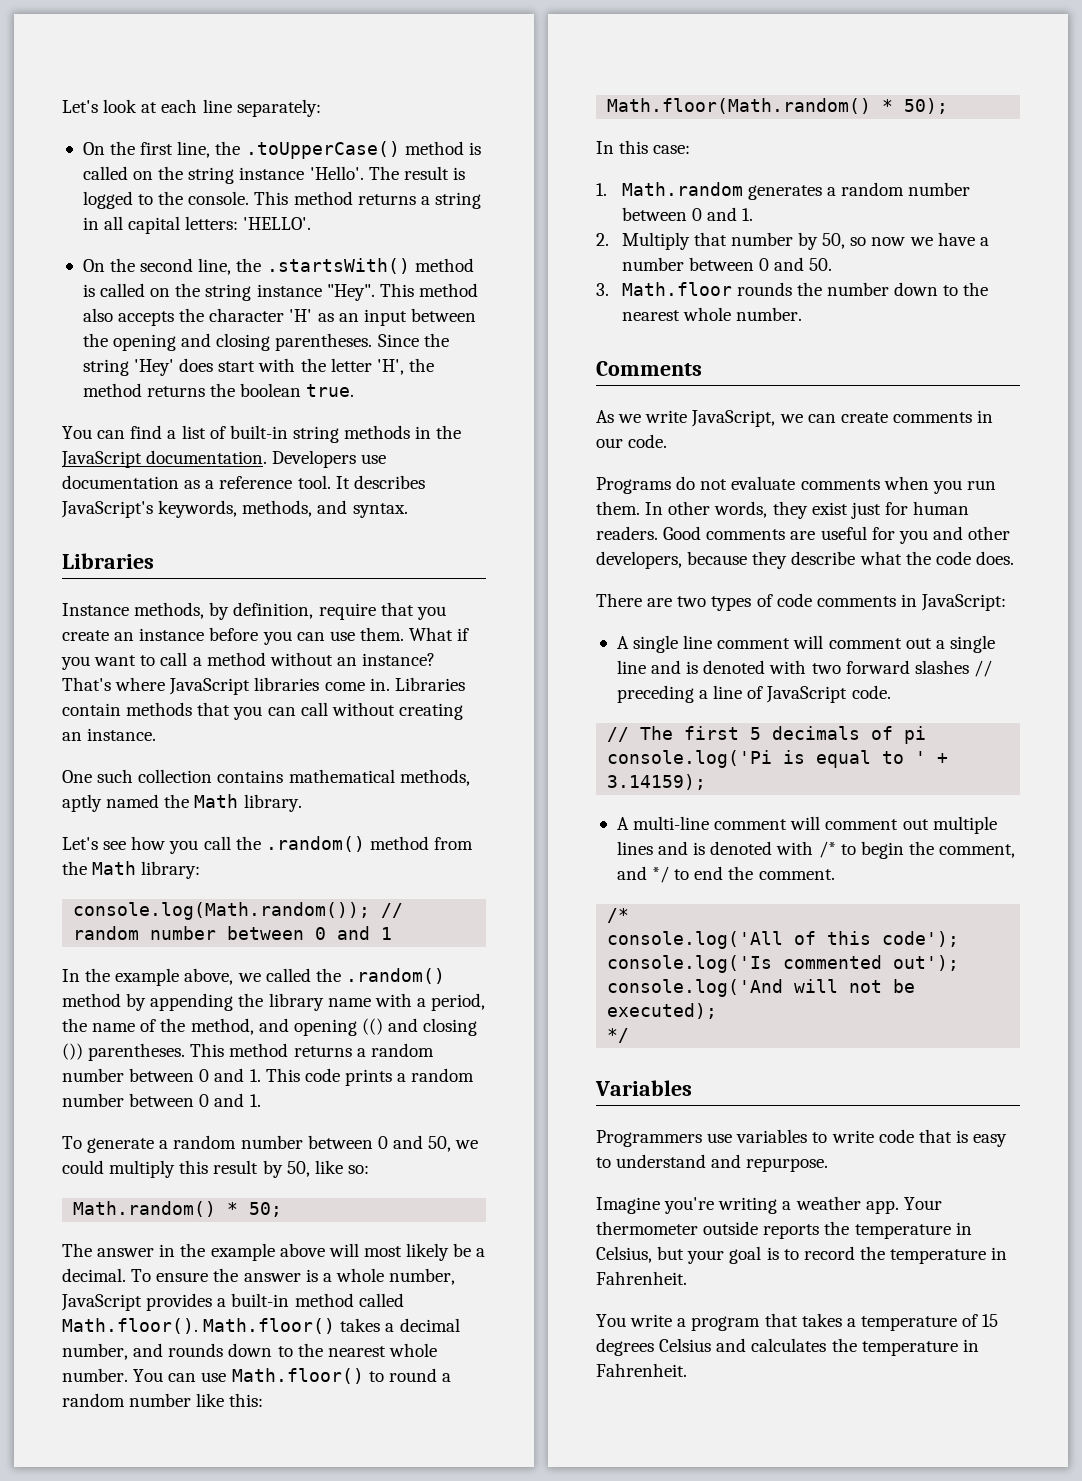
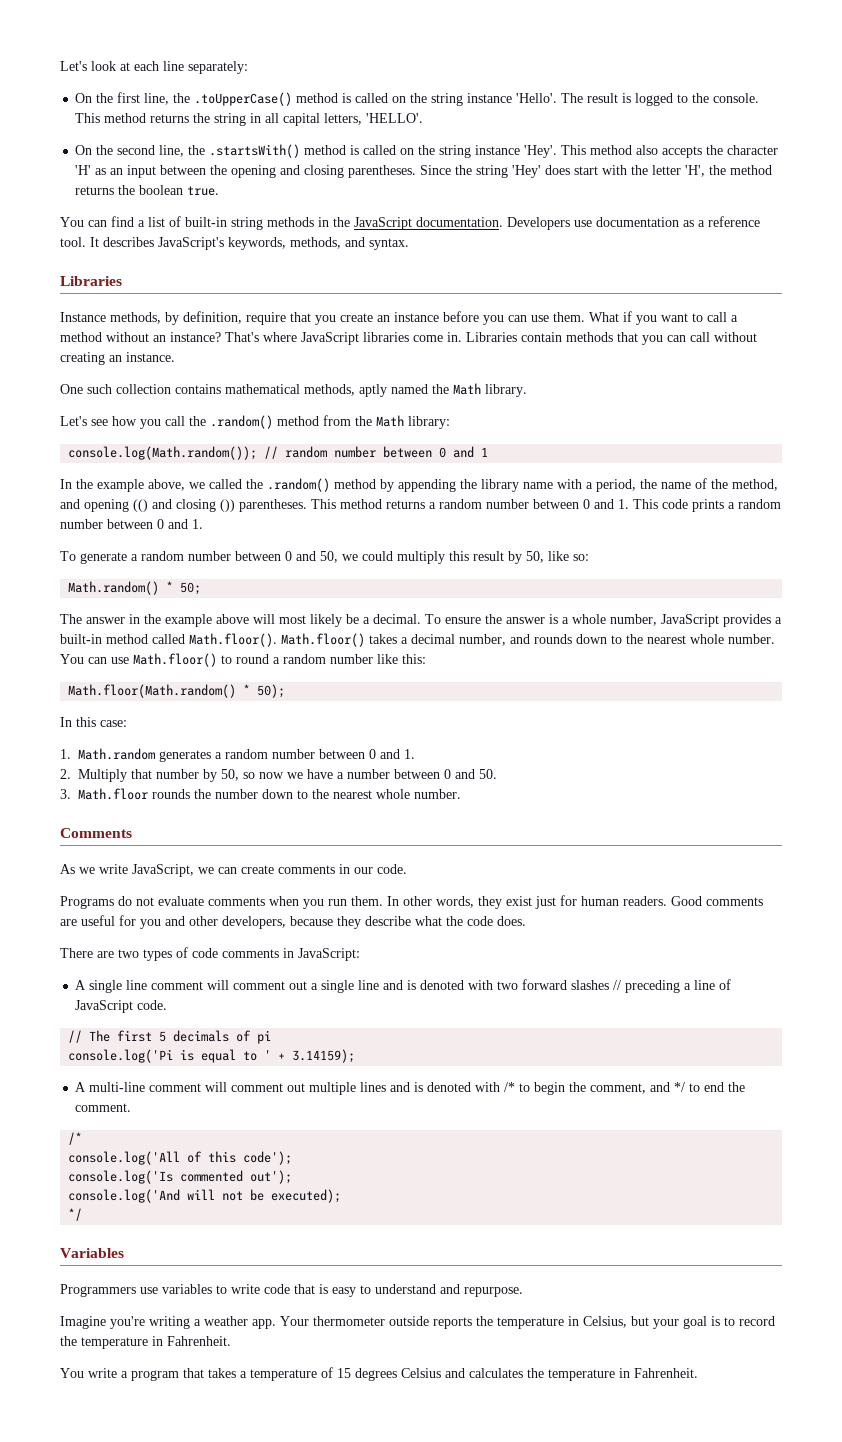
[420,196,430,205] a -> [193,113,211,123] the
[185,216,239,230] letters: -> [324,113,363,125] letters,
[326,284,375,301] "Hey". -> [524,145,558,158] 'Hey'.

